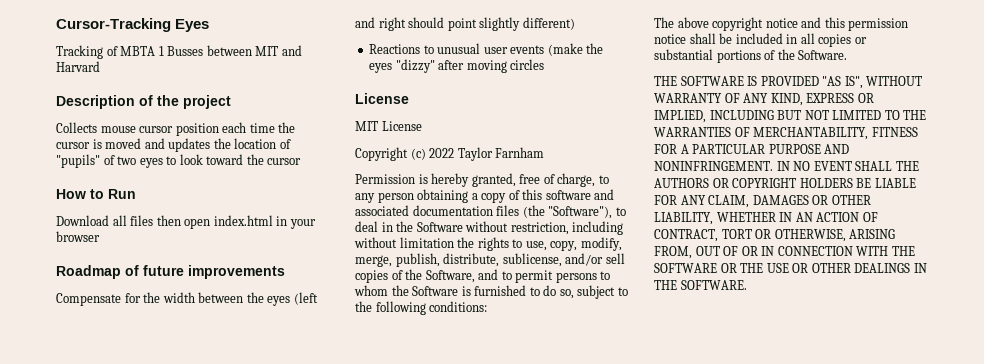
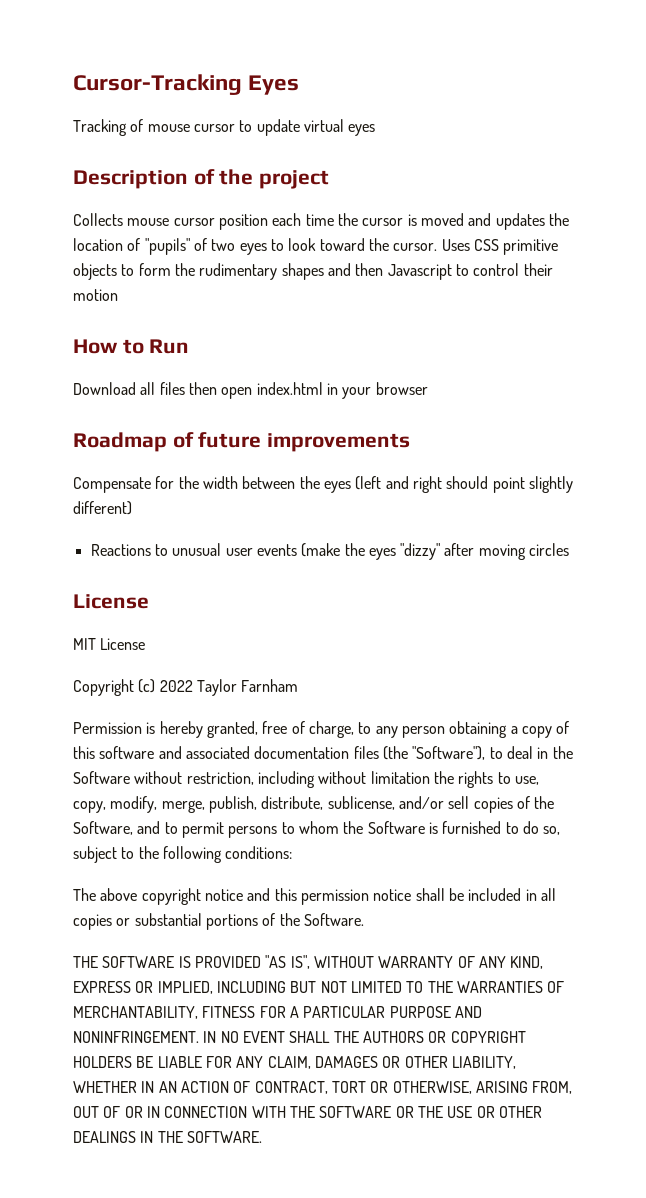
[120,45,302,56] [56,61,100,72] MBTA 1 Busses between MIT and Harvard -> [147,119,376,136] mouse cursor to update virtual eyes
[267,158,302,165] cursor -> [393,239,559,255] [73,263,553,280] [73,289,118,301] cursor. Uses CSS primitive objects to form the rudimentary shapes and then Javascript to control their motion

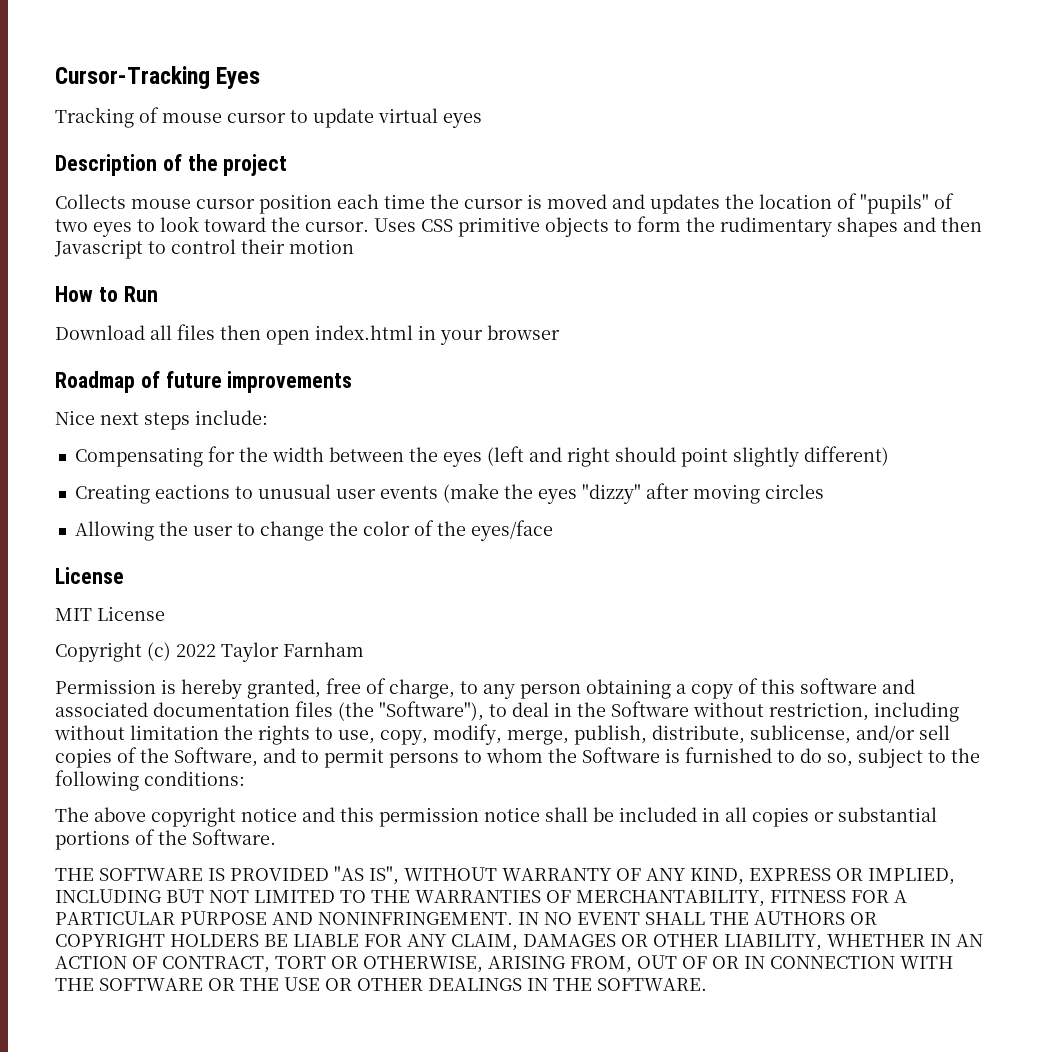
[73,477,151,493] Compensate -> [55,410,268,430] [74,447,203,467] Nice next steps include: // Compensating
[90,544,151,556] Reactions -> [74,484,230,504] Creating eactions
(570, 549) none -> [74,520,553,541] // Allowing the user to change the color of the eyes/face

